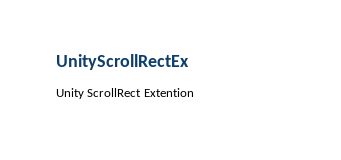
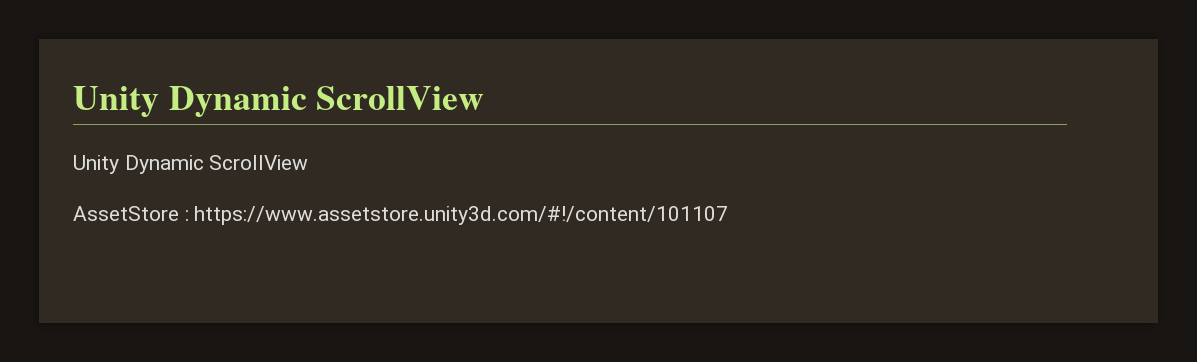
[56,54,189,70] [56,88,194,99] UnityScrollRectEx // Unity ScrollRect Extention -> [73,86,485,118] [73,155,309,174] [73,206,729,225] Unity Dynamic ScrollView // Unity Dynamic ScrollView // AssetStore : https://www.assetstore.unity3d.com/#!/content/101107

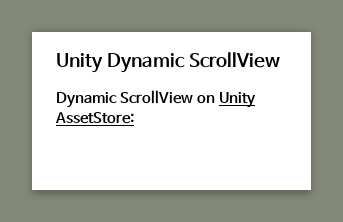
[73,86,485,118] [73,155,309,174] [73,206,729,225] Unity Dynamic ScrollView // Unity Dynamic ScrollView // AssetStore : https://www.assetstore.unity3d.com/#!/content/101107 -> [56,52,280,73] [56,90,256,108] [55,112,134,124] Unity Dynamic ScrollView // Dynamic ScrollView on Unity AssetStore:

